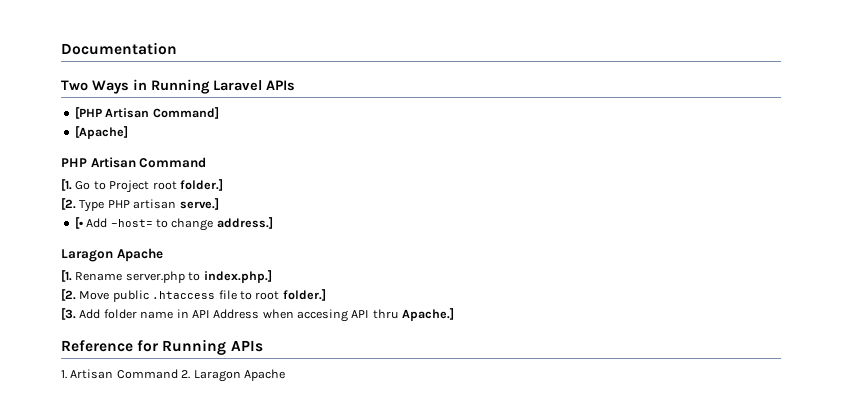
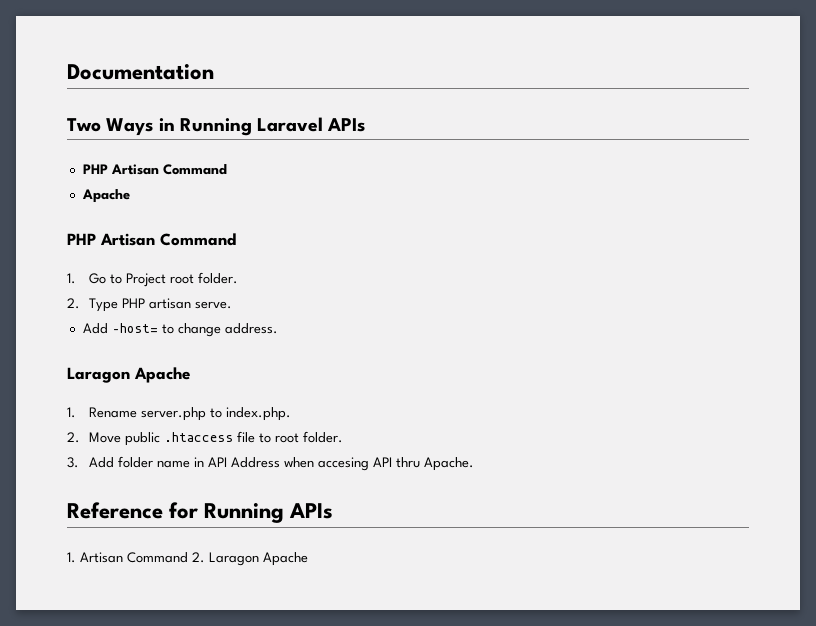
[74,107,219,119] [74,126,128,139] [61,157,207,168] [61,179,72,191] [PHP Artisan Command] // [Apache] // PHP Artisan Command // [1. -> [82,164,227,175] [81,189,130,203] [67,233,236,246] [67,273,76,284] PHP Artisan Command // Apache // PHP Artisan Command // 1.
[179,179,223,191] [61,198,76,210] folder.] // [2. -> [197,272,238,284] [67,298,80,309] folder. // 2.
[179,198,219,210] [74,217,83,229] serve.] // [• -> [194,301,232,309] serve. //
[216,217,273,229] address.] -> [224,323,278,334] address.
[61,270,72,282] [1. -> [67,407,76,418] 1.
[203,270,272,283] [61,289,76,301] index.php.] // [2. -> [225,407,291,421] [67,432,80,443] index.php. // 2.
[282,289,326,301] [61,308,76,320] folder.] // [3. -> [302,431,343,443] [67,457,79,468] folder. // 3.
[402,308,455,321] Apache.] -> [423,457,474,471] Apache.

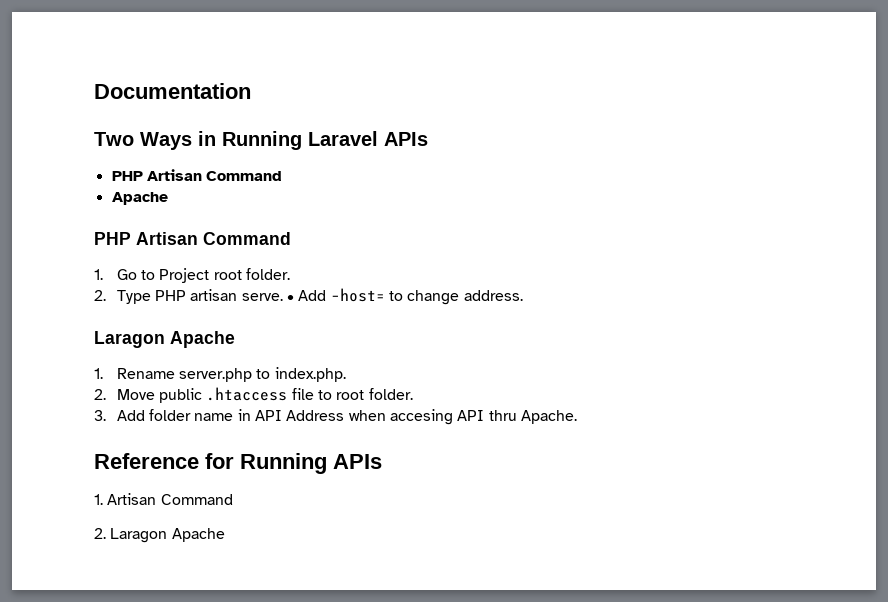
(232, 305) // -> [286,295,294,301] •
(188, 557) none -> (233, 499) //

